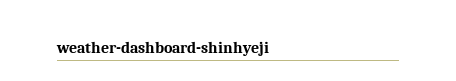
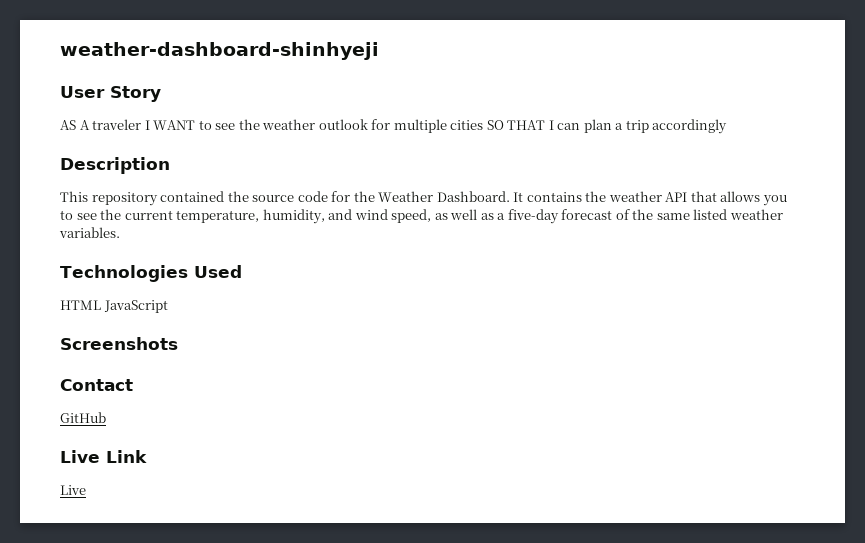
(269, 48) none -> [60,86,161,102] [60,119,728,134] [60,157,170,174] [60,191,787,206] [60,209,783,224] [59,227,120,238] [60,265,242,282] [60,300,168,313] [60,337,178,350] [60,379,133,391] [60,412,106,423] [60,450,147,463] [60,485,86,495] // User Story // AS A traveler I WANT to see the weather outlook for multiple cities SO THAT I can plan a trip accordingly // Description // This repository contained the source code for the Weather Dashboard. It contains the weather API that allows you to see the current temperature, humidity, and wind speed, as well as a five-day forecast of the same listed weather variables. // Technologies Used // HTML JavaScript // Screenshots // Contact // GitHub // Live Link // Live

